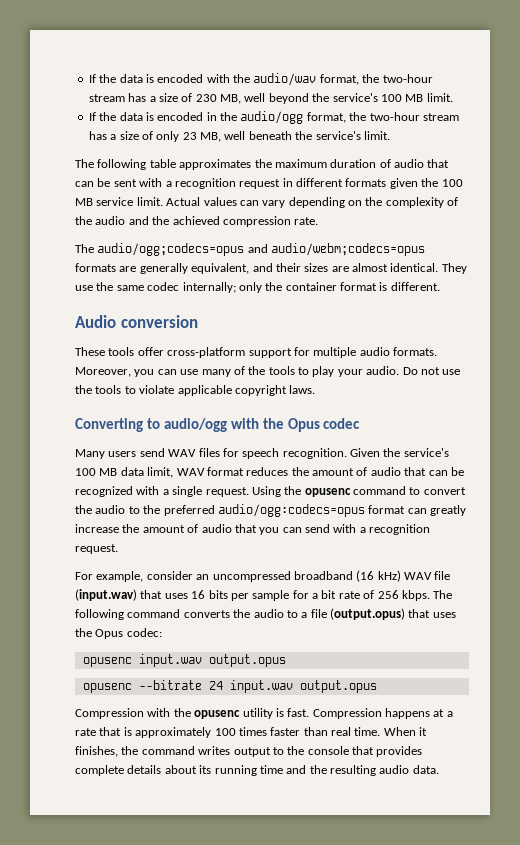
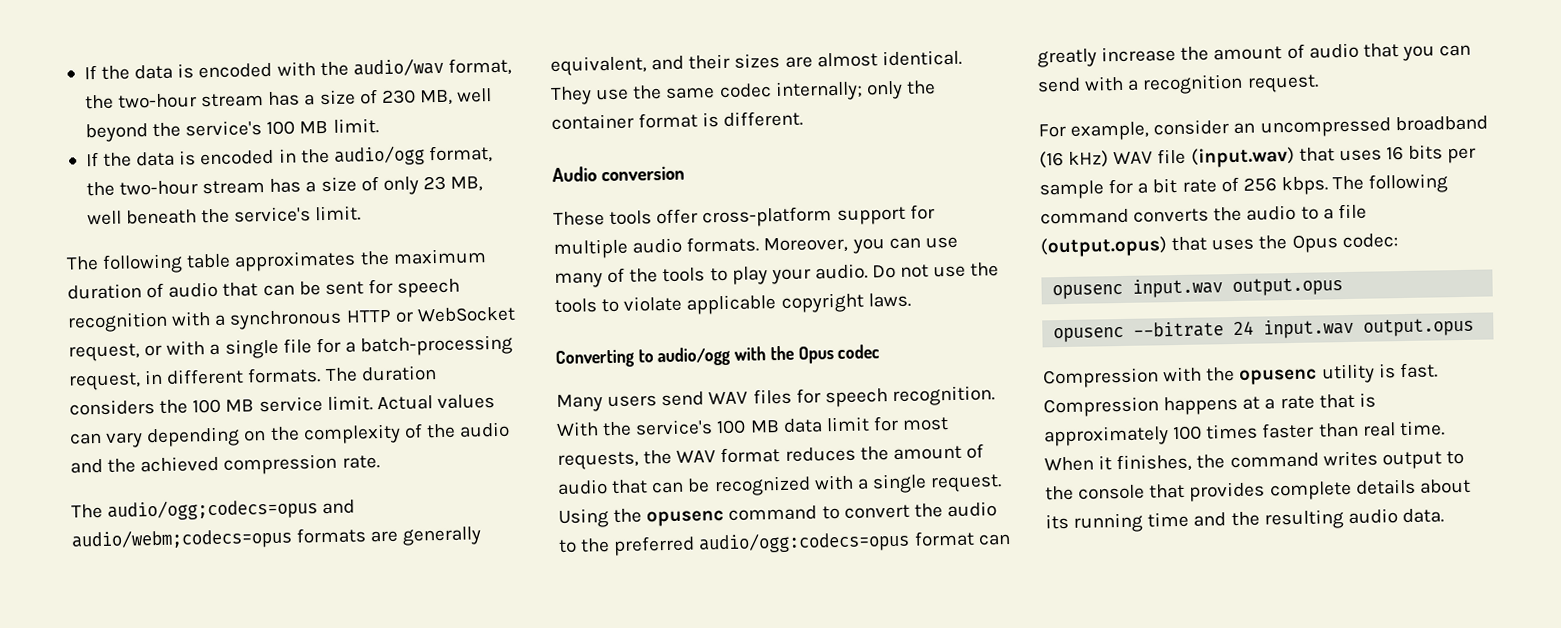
[139,178,418,189] with a recognition request in different formats given -> [367,278,461,298] [67,306,516,333] [68,334,514,362] [68,365,437,391] [69,399,155,416] for speech recognition with a synchronous HTTP or WebSocket request, or with a single file for a batch-processing request, in different formats. The duration considers
[350,448,380,457] Given -> [556,421,599,437] With
[147,467,174,478] limit, -> [825,415,950,433] [557,449,673,470] limit for most requests, the

